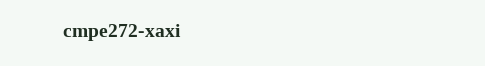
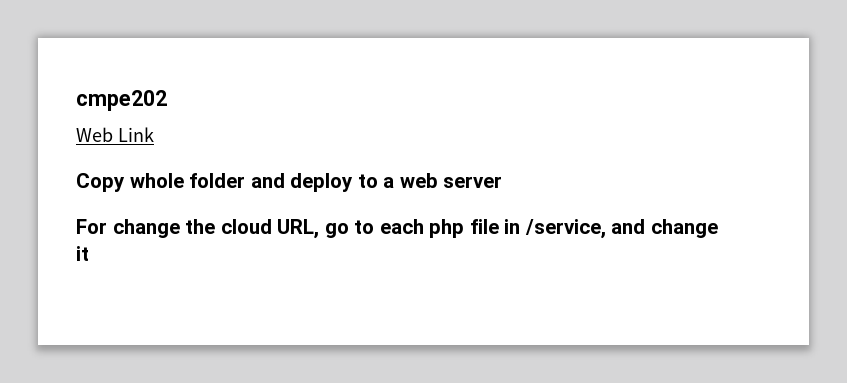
[63,24,181,41] cmpe272-xaxi -> [76,90,167,111] [76,127,154,142] [76,173,503,192] [76,219,718,239] [76,246,89,261] cmpe202 // Web Link // Copy whole folder and deploy to a web server // For change the cloud URL, go to each php file in /service, and change it

